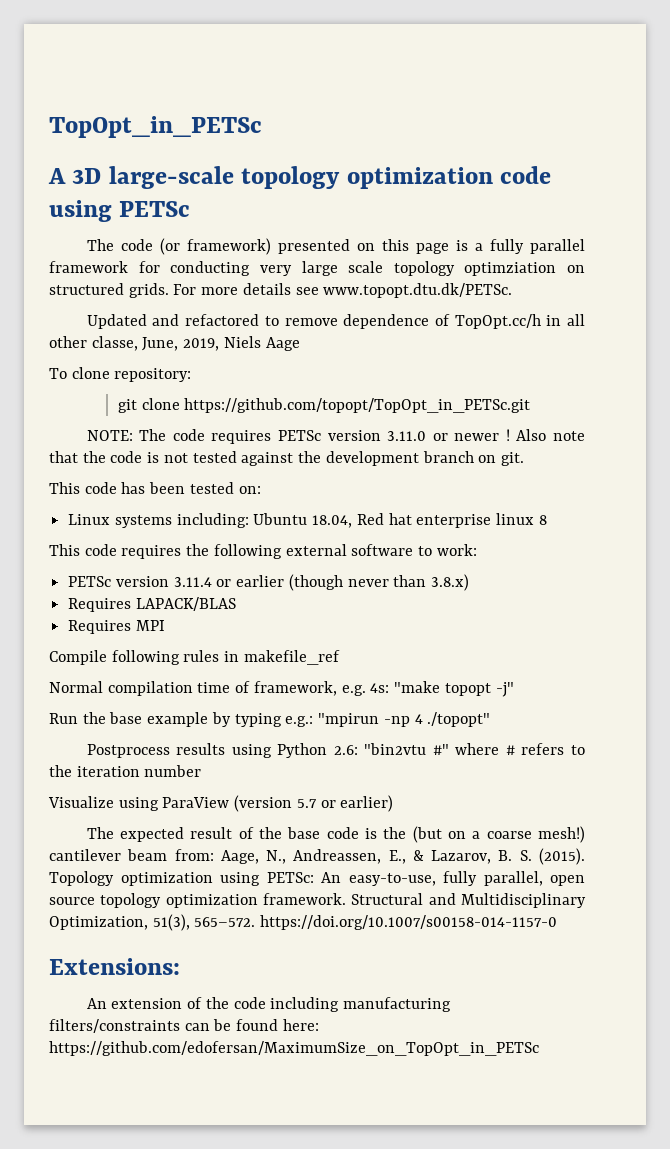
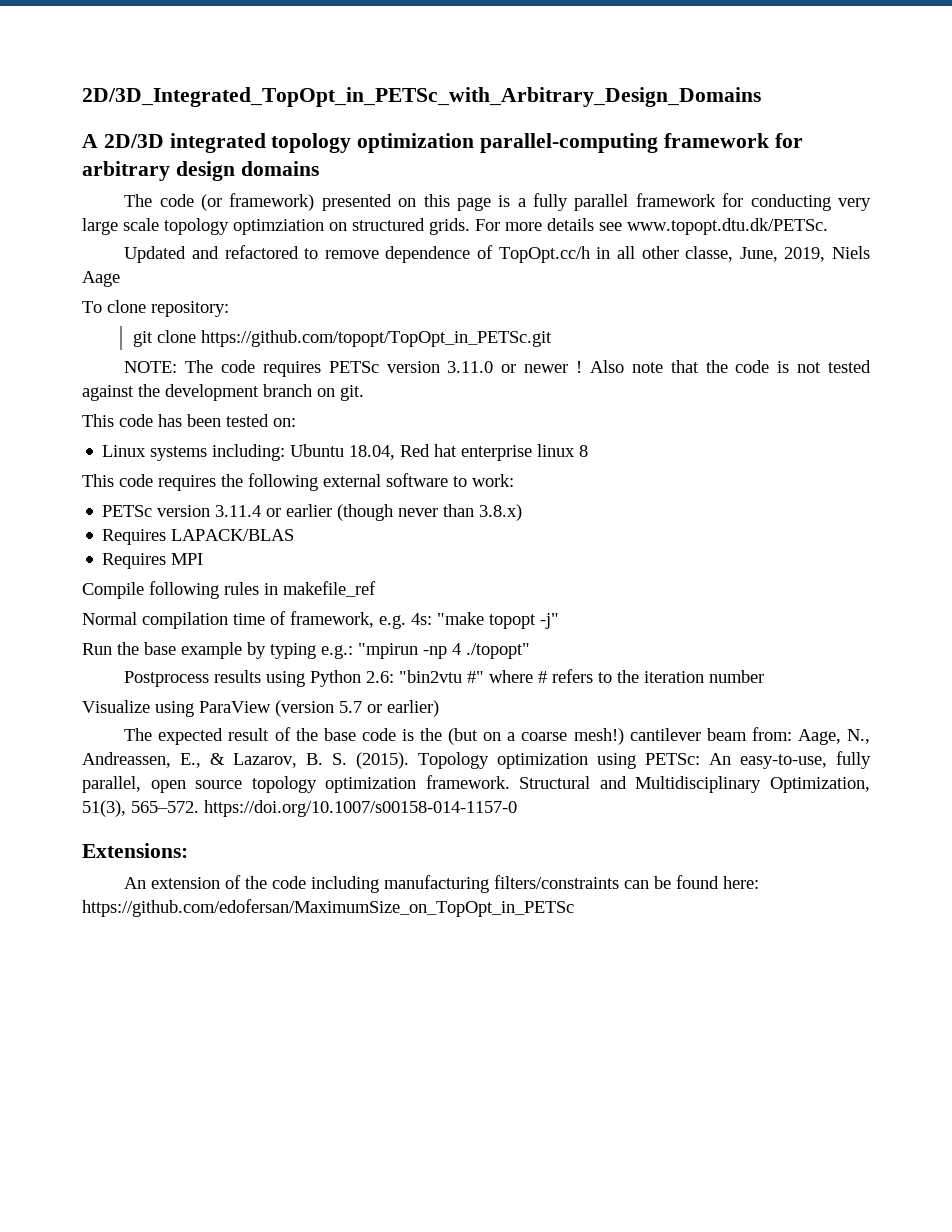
[49,116,262,138] TopOpt_in_PETSc -> [82,87,761,107] 2D/3D_Integrated_TopOpt_in_PETSc_with_Arbitrary_Design_Domains
[72,166,552,189] [49,200,191,222] 3D large-scale topology optimization code using PETSc -> [103,133,803,153] [82,161,319,181] 2D/3D integrated topology optimization parallel-computing framework for arbitrary design domains

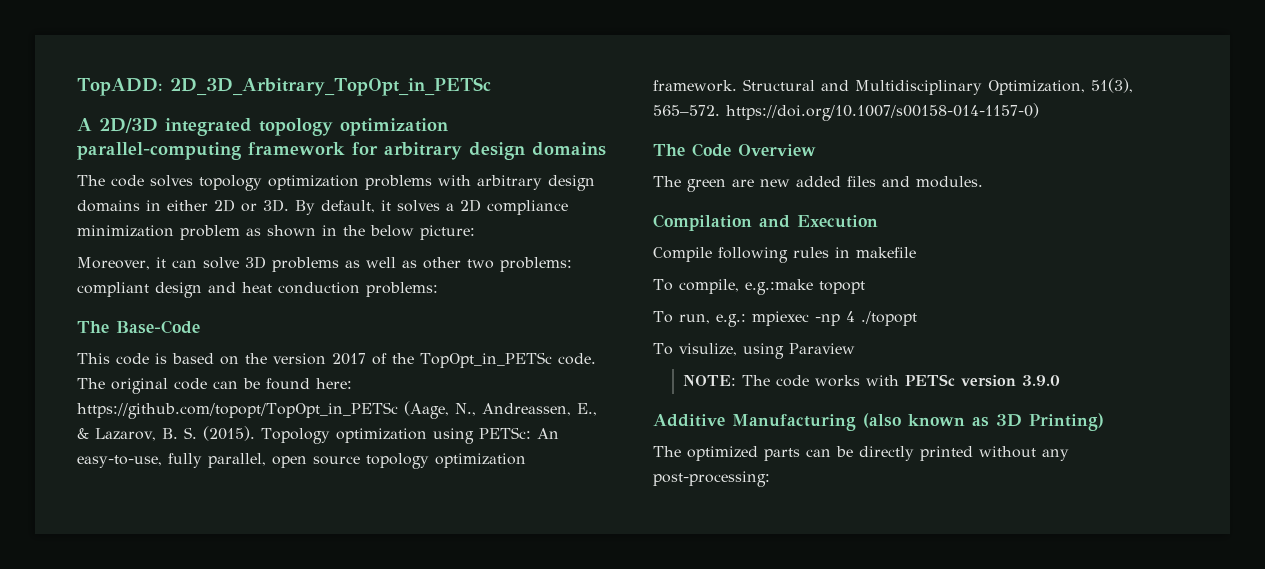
[82,87,761,107] 2D/3D_Integrated_TopOpt_in_PETSc_with_Arbitrary_Design_Domains -> [77,77,491,96] TopADD: 2D_3D_Arbitrary_TopOpt_in_PETSc
[201,193,871,211] [82,218,828,235] [124,245,871,263] [82,271,120,287] [82,300,229,317] [132,330,552,347] [124,360,871,377] [82,384,364,401] [82,414,296,427] [102,444,589,461] [82,473,514,491] [102,504,523,521] [102,529,295,545] [102,553,204,569] [82,581,376,599] [82,611,559,629] [82,642,530,659] [124,669,765,687] [82,700,439,717] [124,727,841,745] (or framework) presented on this page is a fully parallel framework for conducting very large scale topology optimziation on structured grids. For more details see www.topopt.dtu.dk/PETSc. // Updated and refactored to remove dependence of TopOpt.cc/h in all other classe, June, 2019, Niels Aage // To clone repository: // git clone https://github.com/topopt/TopOpt_in_PETSc.git // NOTE: The code requires PETSc version 3.11.0 or newer ! Also note that the code is not tested against the development branch on git. // This code has been tested on: // Linux systems including: Ubuntu 18.04, Red hat enterprise linux 8 // This code requires the following external software to work: // PETSc version 3.11.4 or earlier (though never than 3.8.x) // Requires LAPACK/BLAS // Requires MPI // Compile following rules in makefile_ref // Normal compilation time of framework, e.g. 4s: "make topopt -j" // Run the base example by typing e.g.: "mpirun -np 4 ./topopt" // Postprocess results using Python 2.6: "bin2vtu #" where # refers to the iteration number // Visualize using ParaView (version 5.7 or earlier) // The expected result of the base code is the (but on a coarse mesh!) cantilever beam from: Aage, -> [150,175,595,191] [77,199,568,215] [77,225,475,240] [77,256,572,272] [77,282,438,298] [77,320,200,334] [77,352,596,368] [77,378,352,394] [77,401,449,419] solves topology optimization problems with arbitrary design domains in either 2D or 3D. By default, it solves a 2D compliance minimization problem as shown in the below picture: // Moreover, it can solve 3D problems as well as other two problems: compliant design and heat conduction problems: // The Base-Code // This code is based on the version 2017 of the TopOpt_in_PETSc code. The original code can be found here: https://github.com/topopt/TopOpt_in_PETSc (Aage,
[204,800,517,817] [82,843,188,858] [124,875,760,893] [82,899,574,917] https://doi.org/10.1007/s00158-014-1157-0 // Extensions: // An extension of the code including manufacturing filters/constraints can be found here: https://github.com/edofersan/MaximumSize_on_TopOpt_in_PETSc -> [726,103,1039,121] [653,143,816,157] [653,176,983,192] [653,214,878,231] [653,247,916,263] [653,279,865,295] [653,311,917,327] [653,343,855,359] [683,374,1061,387] [653,413,1104,431] [653,446,1069,461] [653,471,770,487] https://doi.org/10.1007/s00158-014-1157-0) // The Code Overview // The green are new added files and modules. // Compilation and Execution // Compile following rules in makefile // To compile, e.g.:make topopt // To run, e.g.: mpiexec -np 4 ./topopt // To visulize, using Paraview // NOTE: The code works with PETSc version 3.9.0 // Additive Manufacturing (also known as 3D Printing) // The optimized parts can be directly printed without any post-processing:

